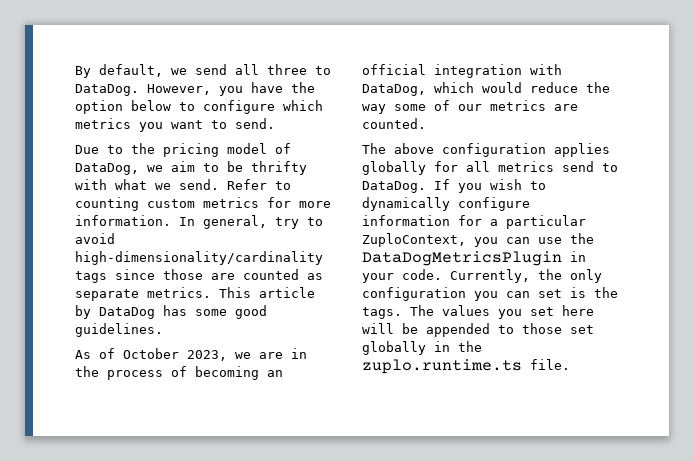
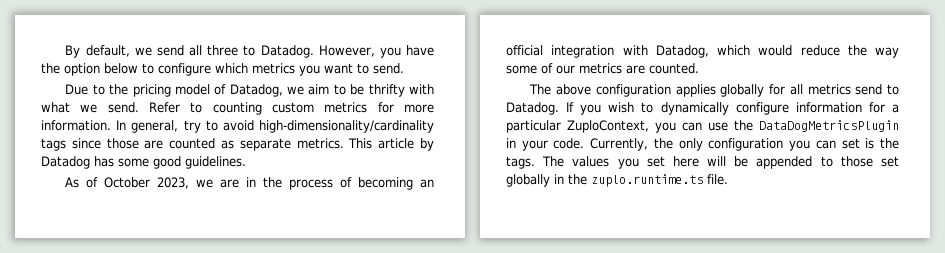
[75,84,139,96] DataDog. -> [260,45,314,58] Datadog.
[75,163,139,175] DataDog, -> [229,84,283,97] Datadog,
[99,307,155,319] DataDog -> [41,156,90,169] Datadog
[362,84,426,96] DataDog, -> [655,45,709,58] Datadog,
[362,181,426,193] DataDog. -> [506,102,559,115] Datadog.

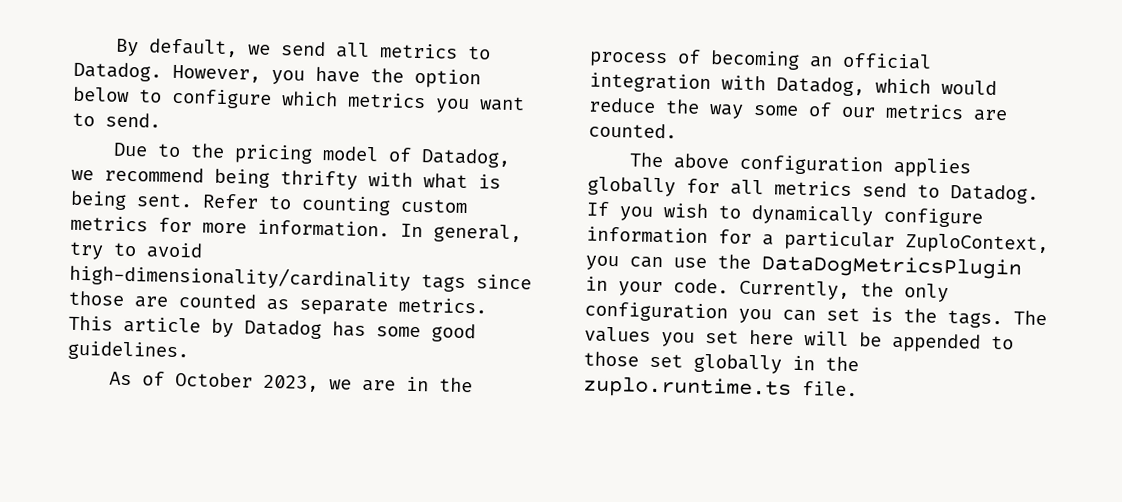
[207,45,239,56] three -> [378,43,458,59] metrics
[308,84,435,97] [41,102,139,113] aim to be thrifty with what we send. -> [104,166,501,190] [70,190,193,210] recommend being thrifty with what is being sent.

